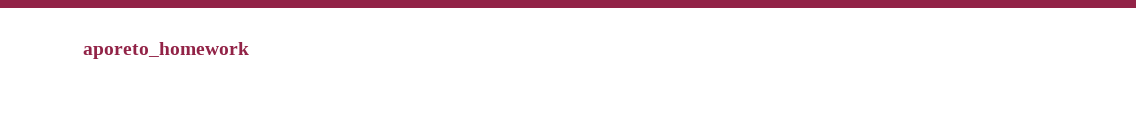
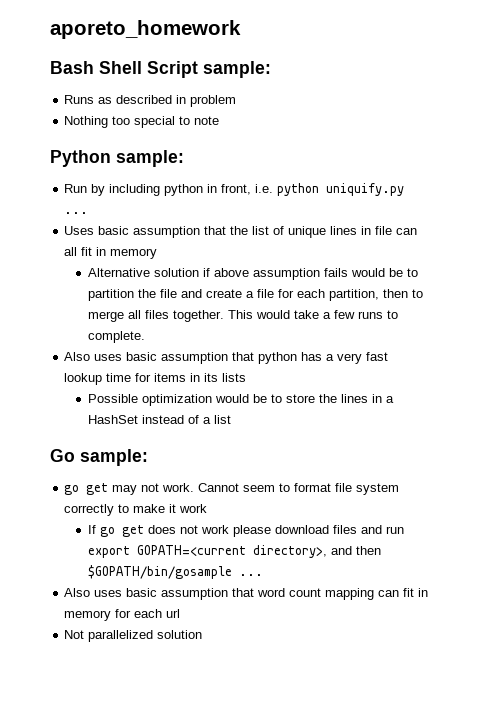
(249, 50) none -> [50,61,271,78] [64,95,237,107] [64,116,220,128] [50,150,184,167] [64,183,405,196] [64,212,89,214] [64,226,418,238] [64,247,158,259] [87,268,418,280] [87,289,423,301] [87,310,398,322] [87,331,145,343] [64,352,389,364] [64,373,247,385] [87,394,394,406] [87,415,231,424] [50,449,148,466] [64,483,400,495] [64,504,208,516] [87,525,404,537] [87,545,381,558] [87,565,263,579] [64,588,429,600] [64,609,181,621] [64,630,203,642] // Bash Shell Script sample: // Runs as described in problem // Nothing too special to note // Python sample: // Run by including python in front, i.e. python uniquify.py ... // Uses basic assumption that the list of unique lines in file can all fit in memory // Alternative solution if above assumption fails would be to partition the file and create a file for each partition, then to merge all files together. This would take a few runs to complete. // Also uses basic assumption that python has a very fast lookup time for items in its lists // Possible optimization would be to store the lines in a HashSet instead of a list // Go sample: // go get may not work. Cannot seem to format file system correctly to make it work // If go get does not work please download files and run export GOPATH=<current directory>, and then $GOPATH/bin/gosample ... // Also uses basic assumption that word count mapping can fit in memory for each url // Not parallelized solution

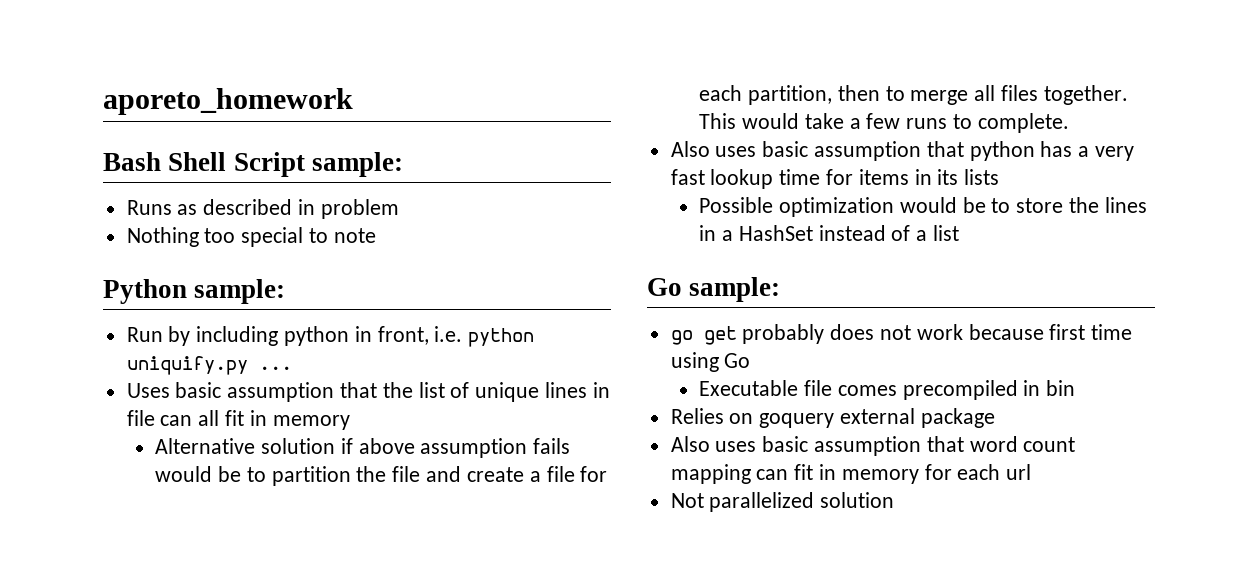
[112,483,400,495] [64,504,208,516] [87,525,404,537] [87,545,381,558] [87,565,263,579] may not work. Cannot seem to format file system correctly to make it work // If go get does not work please download files and run export GOPATH=<current directory>, and then $GOPATH/bin/gosample ... -> [742,324,1133,344] [670,352,751,372] [699,380,1076,400] [670,408,995,428] probably does not work because first time using Go // Executable file comes precompiled in bin // Relies on goquery external package

